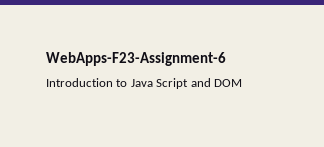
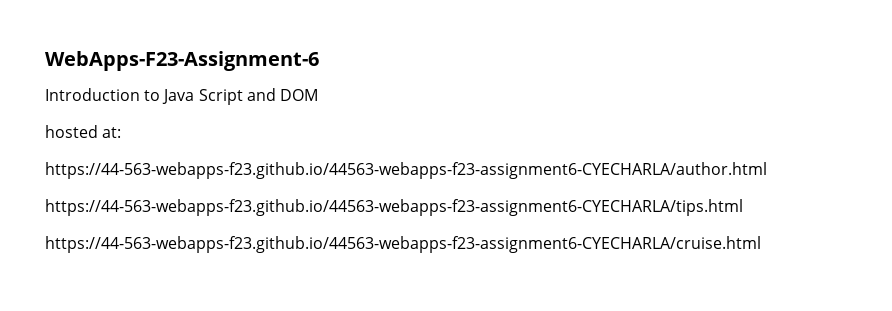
(242, 83) none -> [45,125,122,138] [45,162,767,179] [45,199,743,216] [45,236,761,253] // hosted at: // https://44-563-webapps-f23.github.io/44563-webapps-f23-assignment6-CYECHARLA/author.html // https://44-563-webapps-f23.github.io/44563-webapps-f23-assignment6-CYECHARLA/tips.html // https://44-563-webapps-f23.github.io/44563-webapps-f23-assignment6-CYECHARLA/cruise.html

